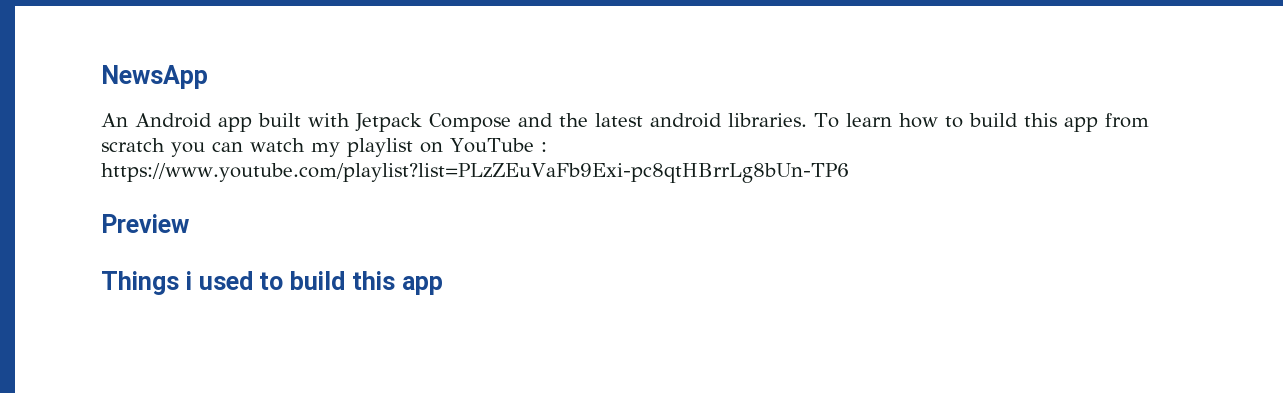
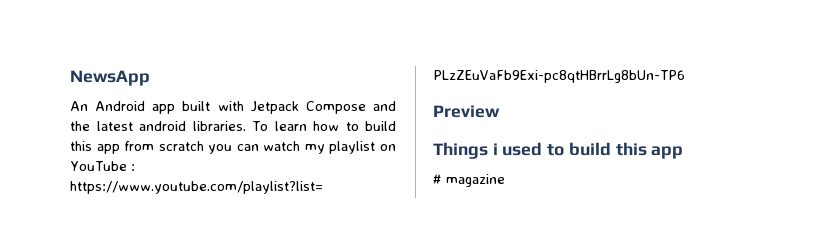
(443, 285) none -> [433,174,505,187] // # magazine

